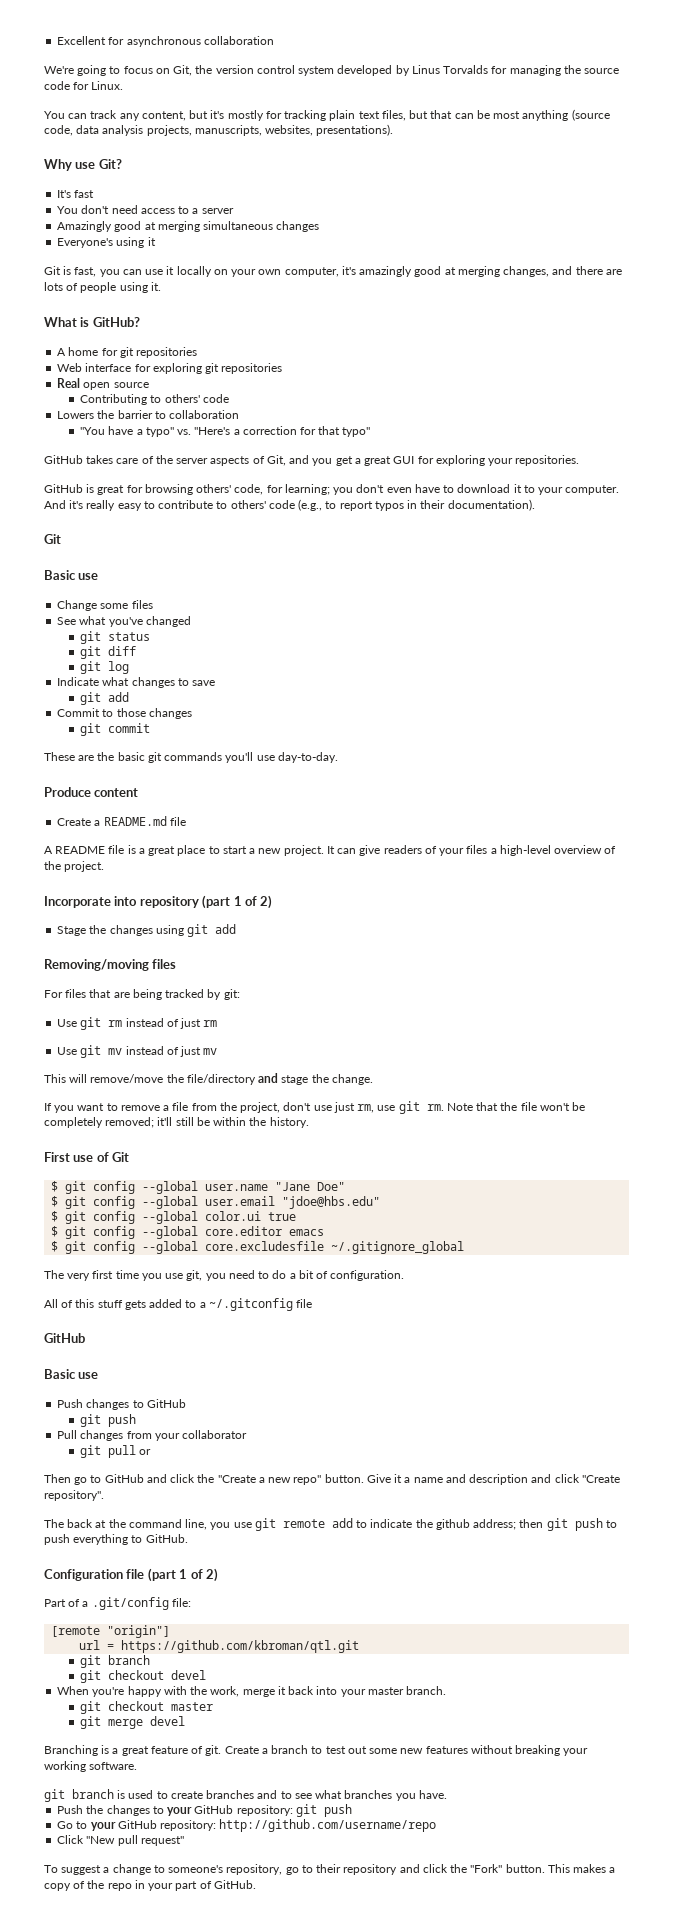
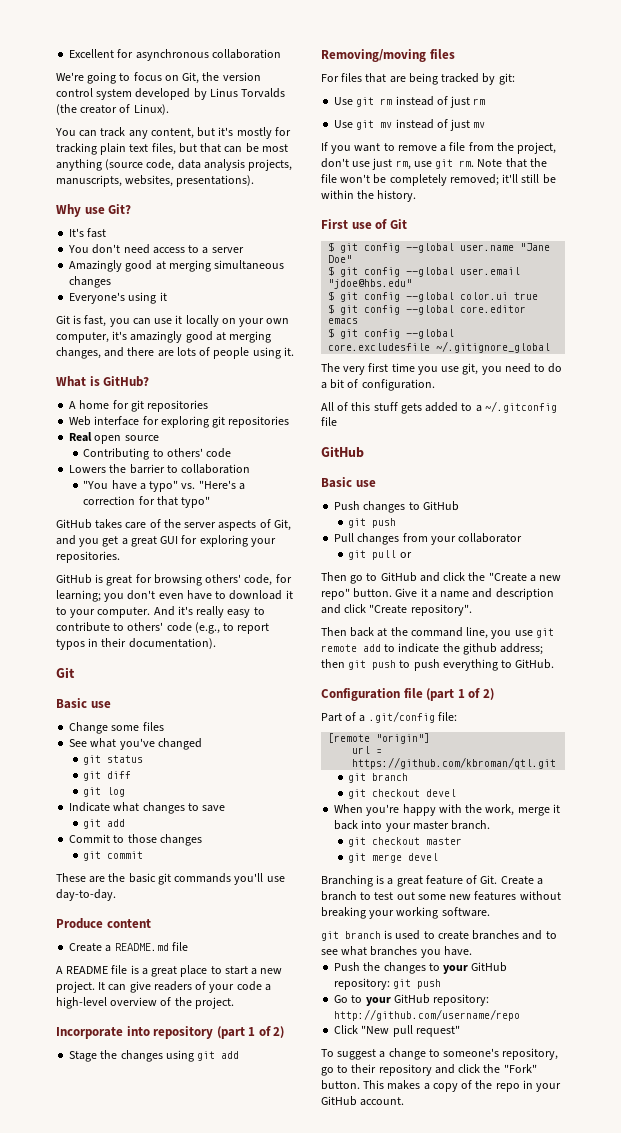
[491,65,620,76] [44,81,124,90] for managing the source code for Linux. -> [56,104,169,115] (the creator of Linux).
[466,845,488,854] files -> [236,981,262,991] code
[44,1073,373,1085] // This will remove/move the file/directory and stage the change. -> (486, 125) none
[44,1519,64,1528] The -> [321,627,347,636] Then
[205,1745,222,1756] git. -> [480,875,498,884] Git.
[175,1880,256,1891] part of GitHub. -> [321,1096,405,1106] GitHub account.

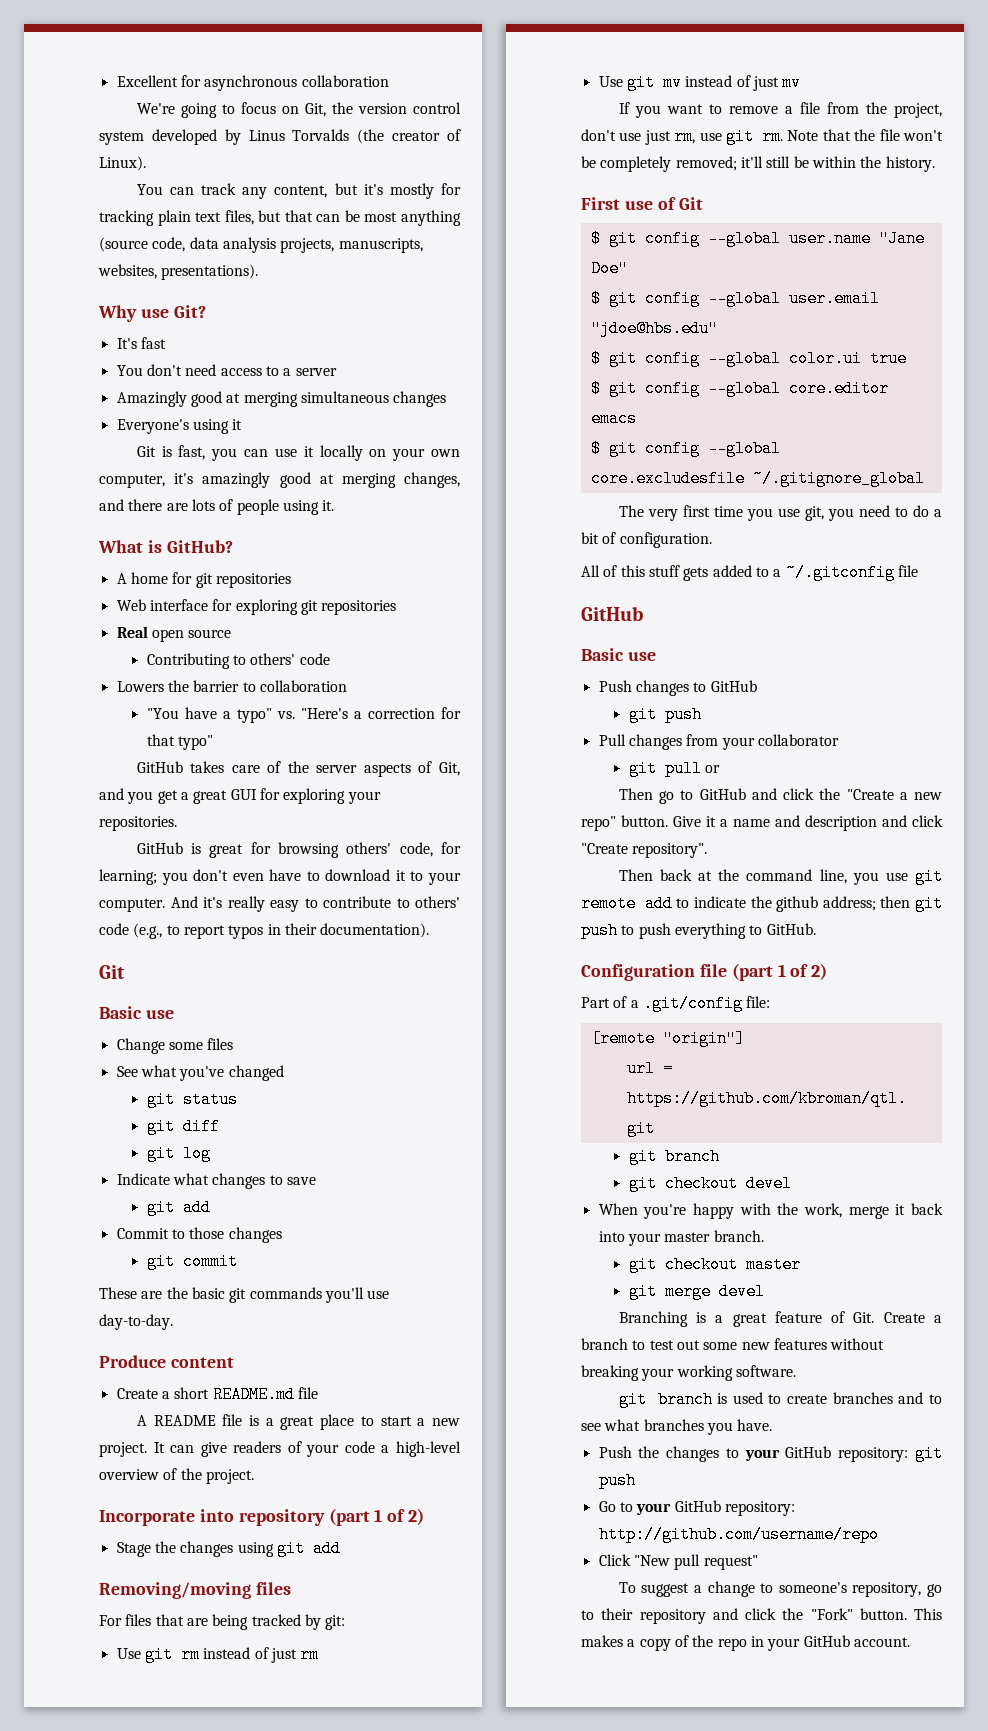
(112, 948) none -> [174,1387,210,1399] short

